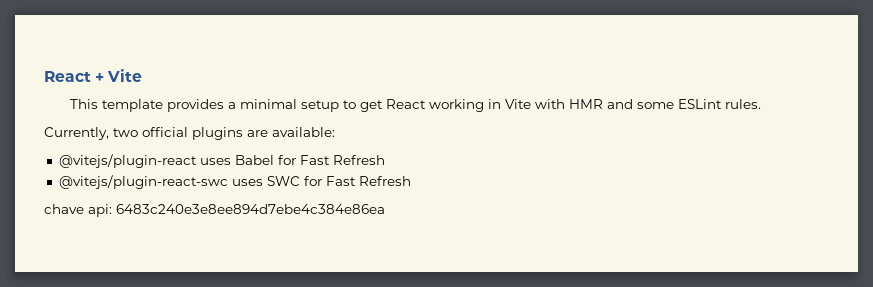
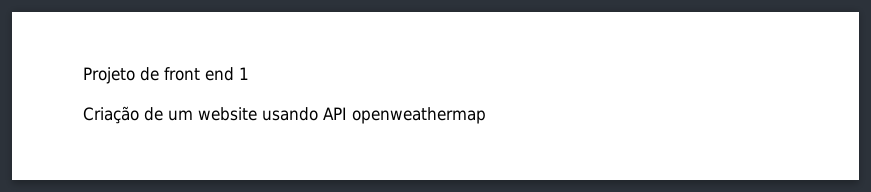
[44,69,143,82] [70,99,762,112] [44,127,335,140] [58,154,385,168] [58,175,411,189] [44,204,385,217] React + Vite // This template provides a minimal setup to get React working in Vite with HMR and some ESLint rules. // Currently, two official plugins are available: // @vitejs/plugin-react uses Babel for Fast Refresh // @vitejs/plugin-react-swc uses SWC for Fast Refresh // chave api: 6483c240e3e8ee894d7ebe4c384e86ea -> [83,67,249,84] [83,106,486,124] Projeto de front end 1 // Criação de um website usando API openweathermap

